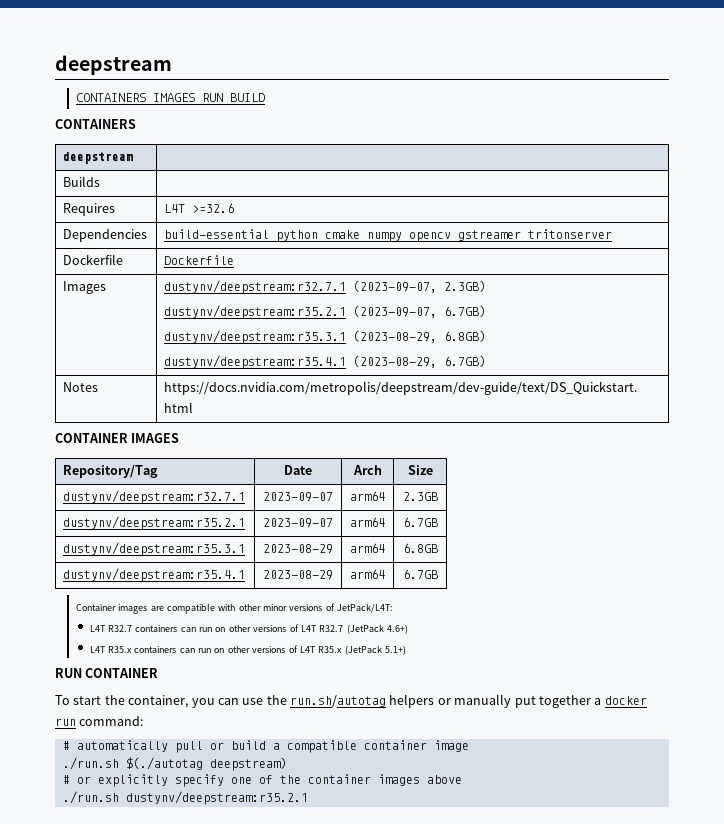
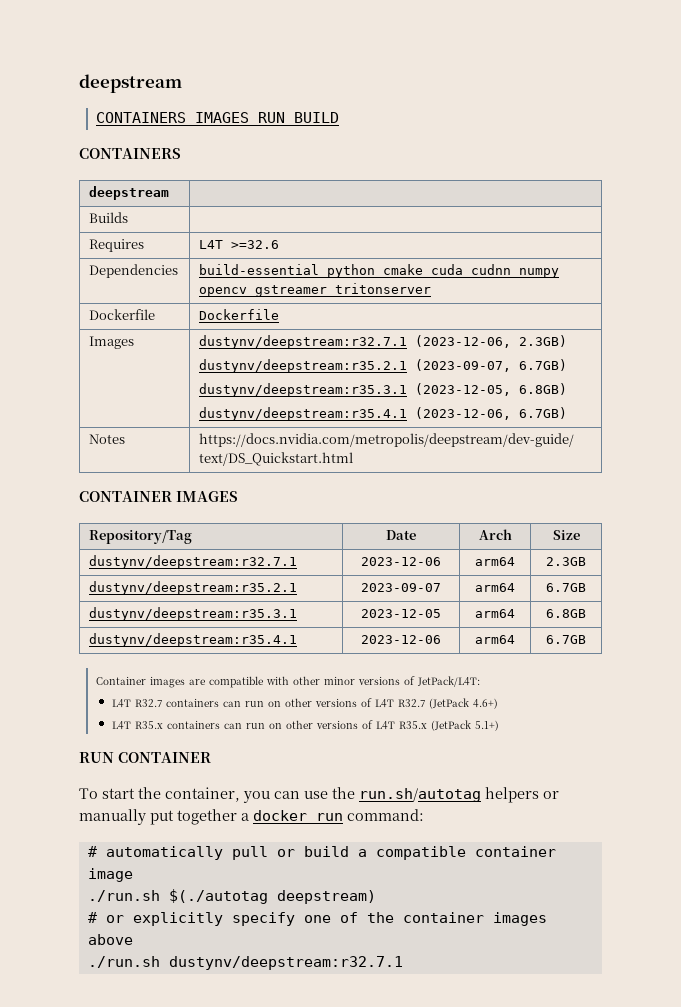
(361, 234) none -> [431,264,512,275] cuda cudnn
[353,280,438,293] (2023-09-07, -> [415,335,512,348] (2023-12-06,
[353,330,438,343] (2023-08-29, -> [415,383,512,396] (2023-12-05,
[353,355,438,368] (2023-08-29, -> [415,407,512,420] (2023-12-06,
[263,492,333,502] 2023-09-07 -> [361,557,441,566] 2023-12-06
[263,544,333,554] 2023-08-29 -> [361,609,441,618] 2023-12-05
[263,570,333,580] 2023-08-29 -> [361,635,441,644] 2023-12-06
[125,791,308,805] dustynv/deepstream:r35.2.1 -> [168,956,403,970] dustynv/deepstream:r32.7.1

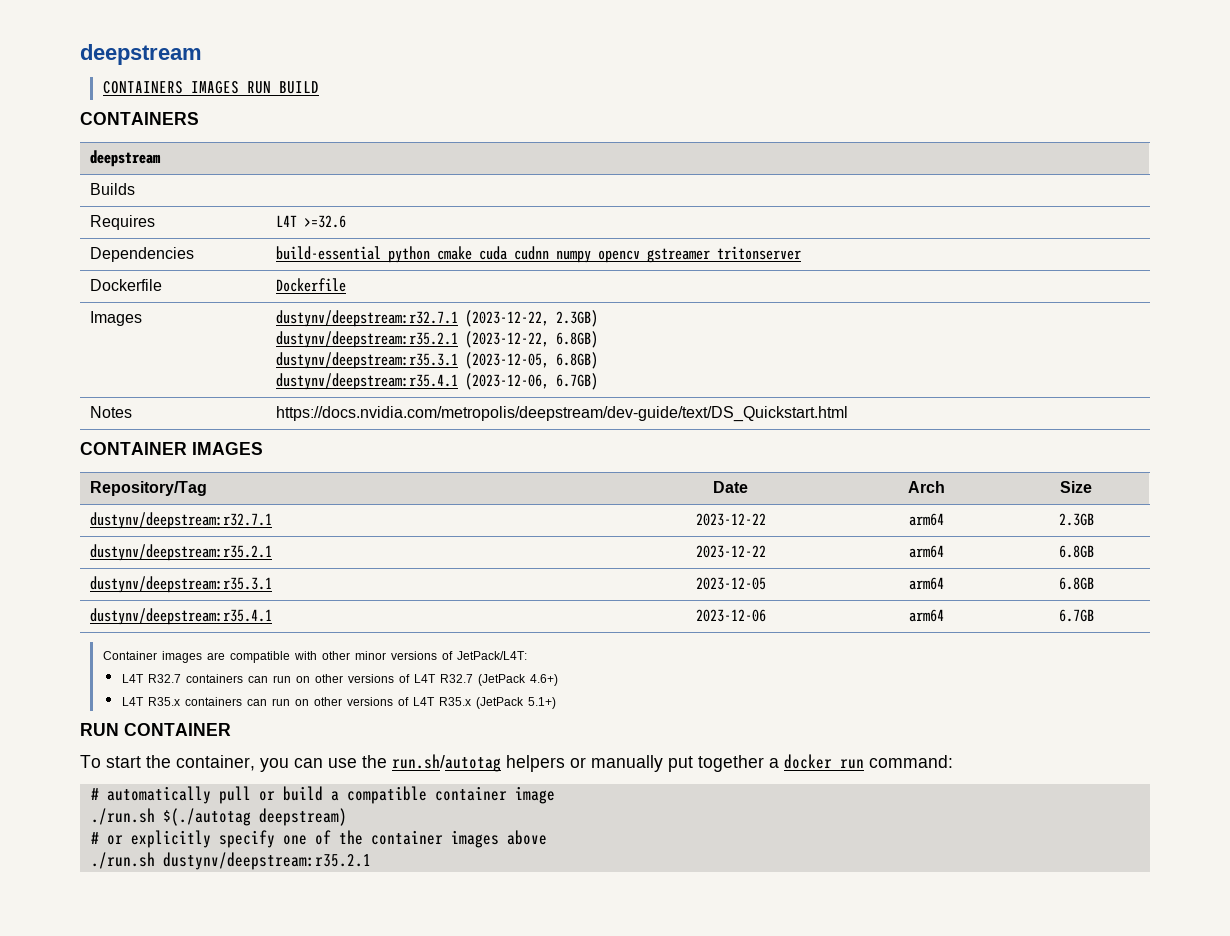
[415,335,512,348] (2023-12-06, -> [465,310,550,327] (2023-12-22,
[415,359,568,372] (2023-09-07, 6.7GB) -> [465,331,599,348] (2023-12-22, 6.8GB)
[361,557,441,566] 2023-12-06 -> [695,513,766,526] 2023-12-22
[361,583,441,592] [475,583,515,592] [546,583,586,592] 2023-09-07 | arm64 | 6.7GB -> [695,545,766,558] [908,545,944,558] [1058,545,1094,558] 2023-12-22 | arm64 | 6.8GB
[168,956,403,970] dustynv/deepstream:r32.7.1 -> [162,852,371,870] dustynv/deepstream:r35.2.1

